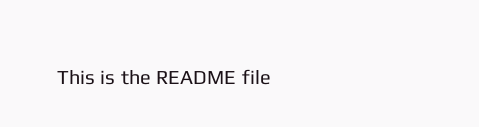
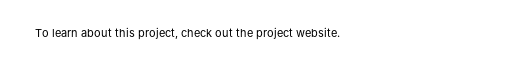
[57,69,271,85] This is the README file -> [35,27,340,40] To learn about this project, check out the project website.

